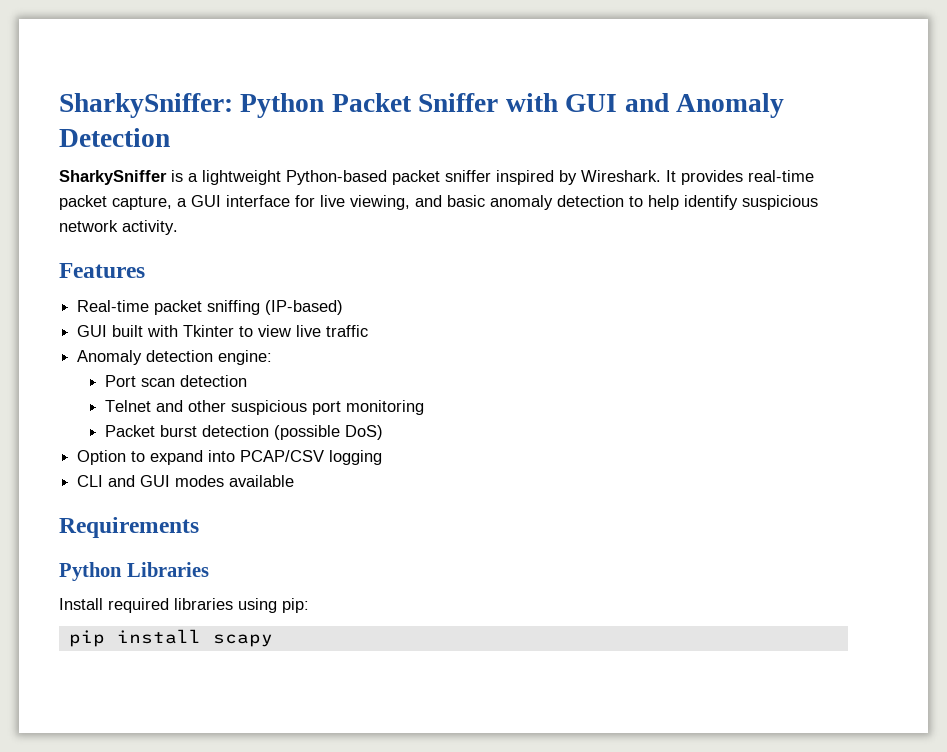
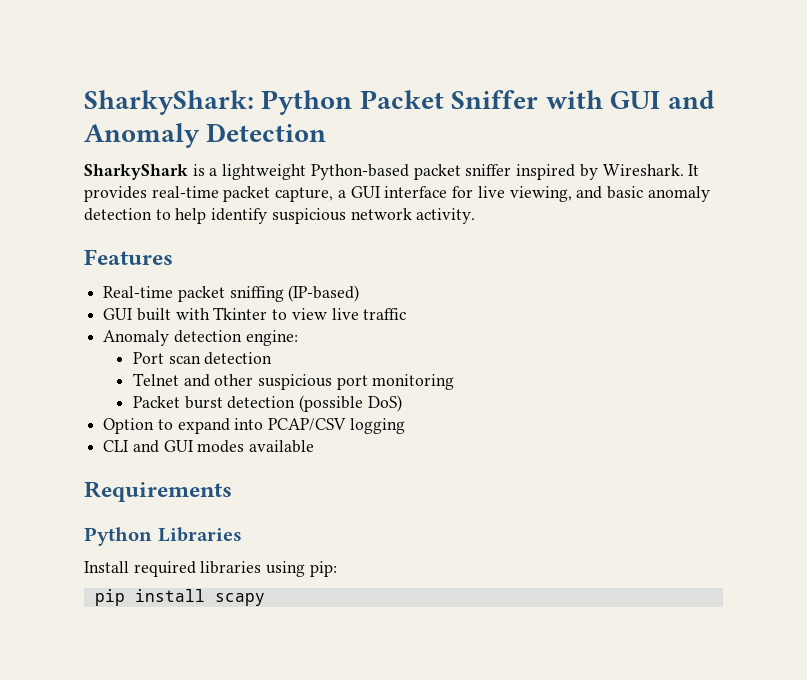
[59,93,233,118] SharkySniffer: -> [84,90,254,115] SharkyShark:
[59,170,167,185] SharkySniffer -> [84,164,188,180] SharkyShark

